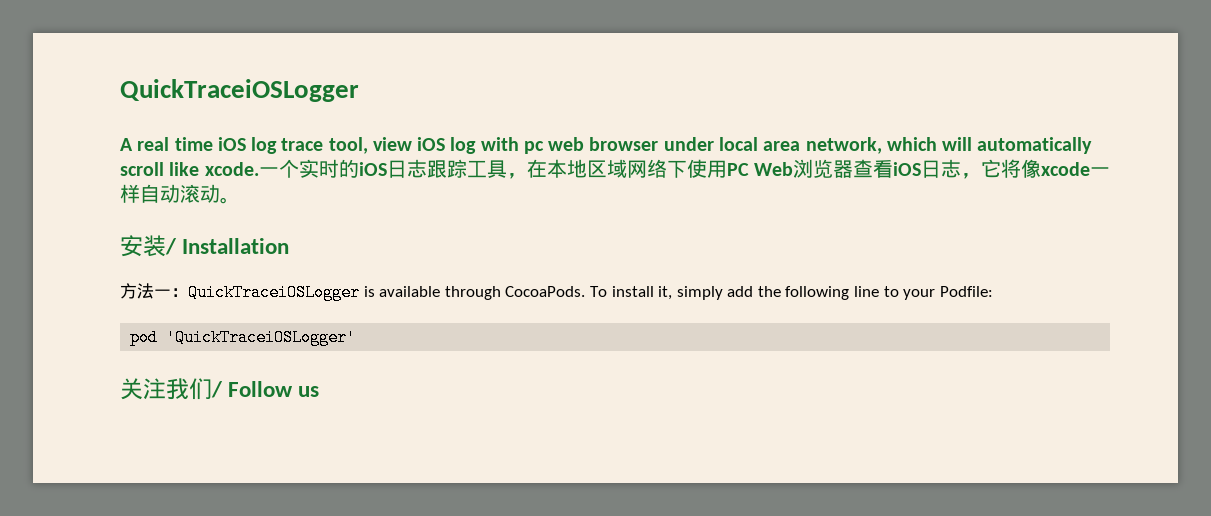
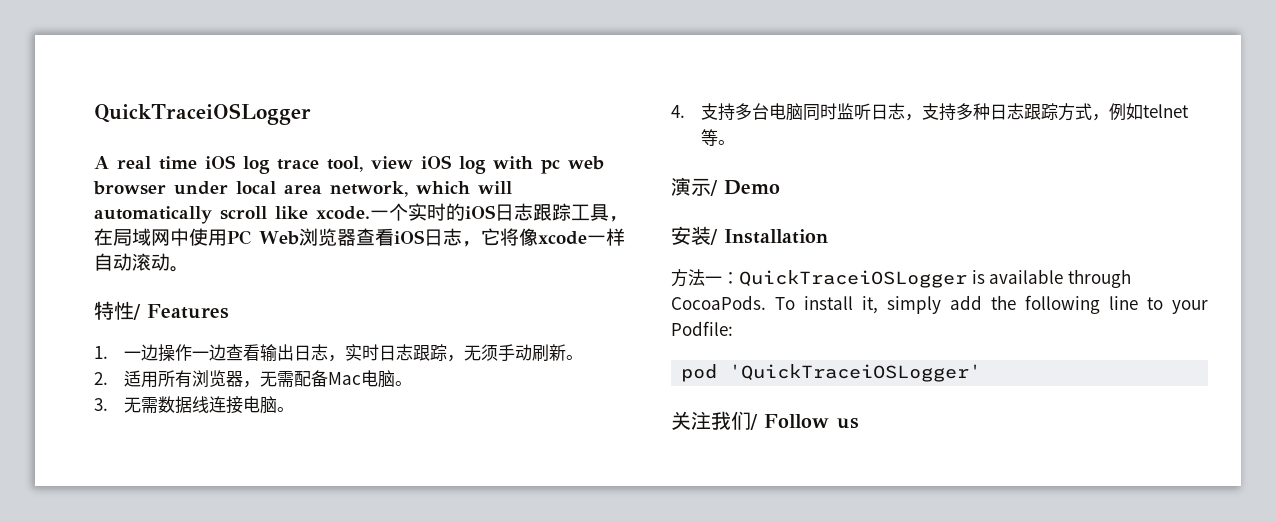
[546,159,687,178] 本地区域网络下 -> [113,228,189,246] 局域网中
(240, 200) none -> [94,301,229,320] [94,344,584,362] [94,370,413,388] [94,396,295,414] [671,103,1190,121] [701,129,736,146] [671,177,780,196] // 特性/ Features // 1.一边操作一边查看输出日志，实时日志跟踪，无须手动刷新。 // 2.适用所有浏览器，无需配备Mac电脑。 // 3.无需数据线连接电脑。 // 4.支持多台电脑同时监听日志，支持多种日志跟踪方式，例如telnet等。 // 演示/ Demo

